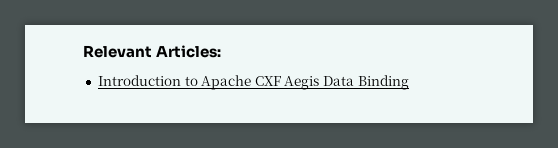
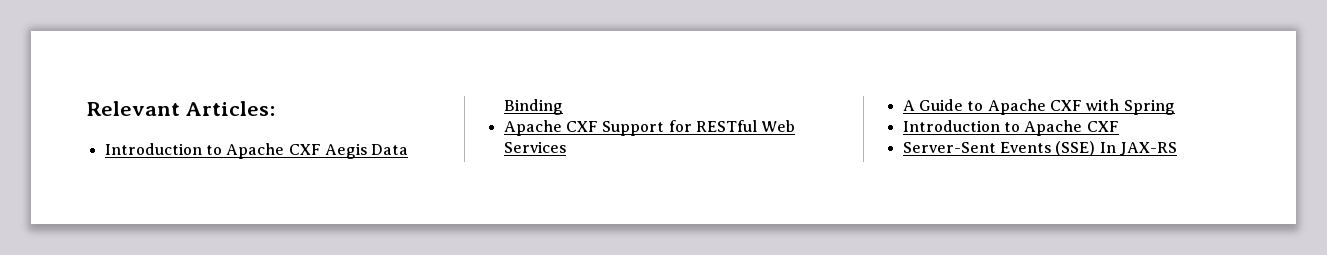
(409, 82) none -> [503,120,796,136] [503,141,566,153] [902,99,1175,115] [902,120,1119,136] [902,141,1177,156] // Apache CXF Support for RESTful Web Services // A Guide to Apache CXF with Spring // Introduction to Apache CXF // Server-Sent Events (SSE) In JAX-RS

